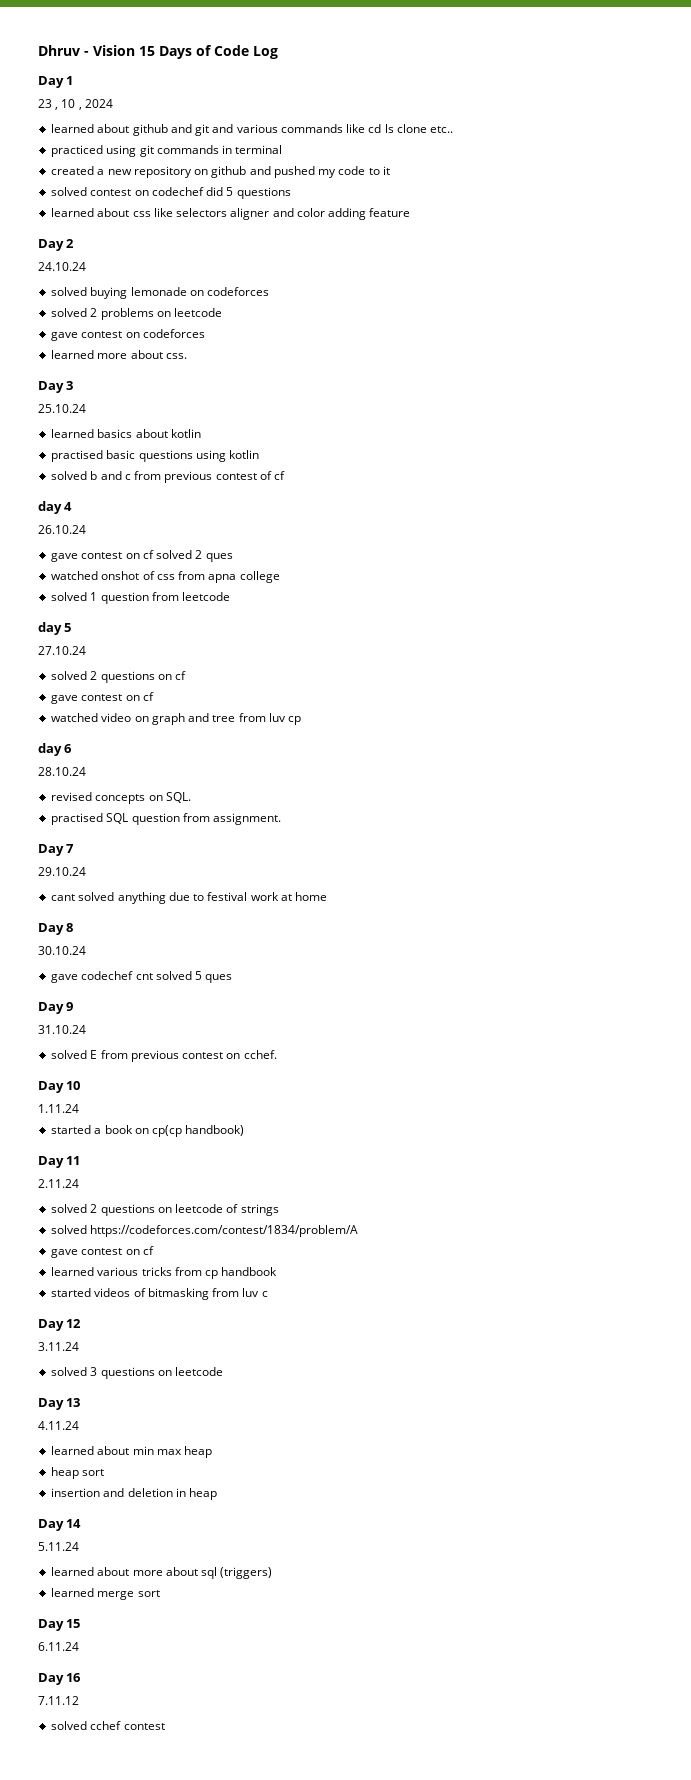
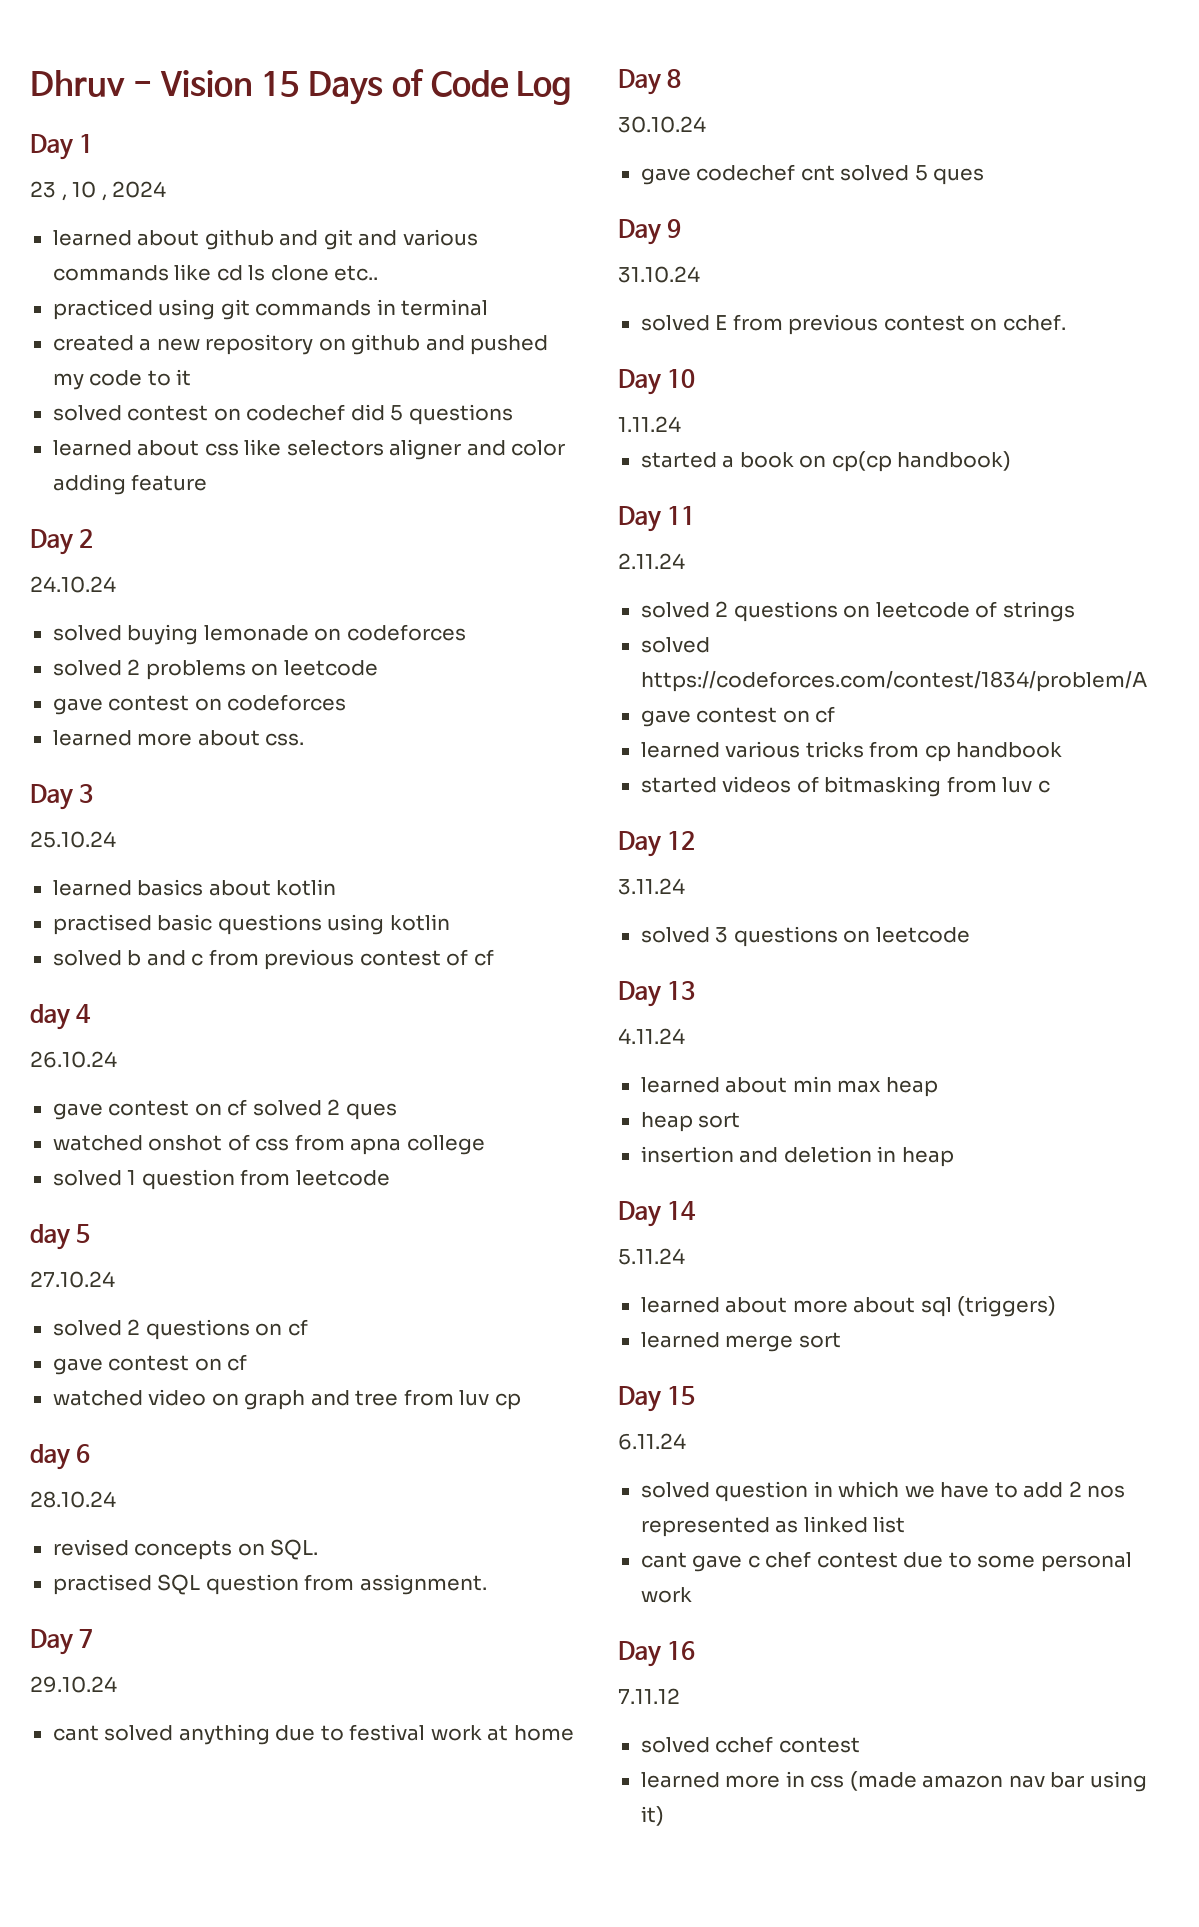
(79, 1646) none -> [640,1481,1126,1502] [640,1516,906,1537] [640,1551,1132,1572] [640,1587,692,1603] // solved question in which we have to add 2 nos represented as linked list // cant gave c chef contest due to some personal work
(165, 1726) none -> [640,1771,1147,1792] [640,1806,664,1826] // learned more in css (made amazon nav bar using it)

